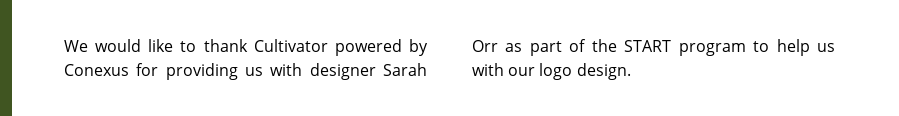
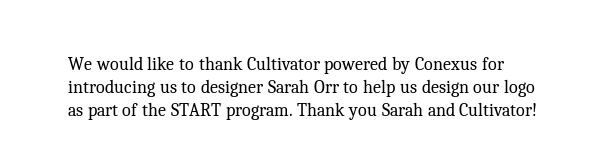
[165,63,427,80] [472,40,498,52] providing us with designer Sarah Orr -> [68,79,535,97] introducing us to designer Sarah Orr to help us design our logo
[678,39,835,56] [472,63,631,80] program to help us with our logo design. -> [225,102,538,120] program. Thank you Sarah and Cultivator!

